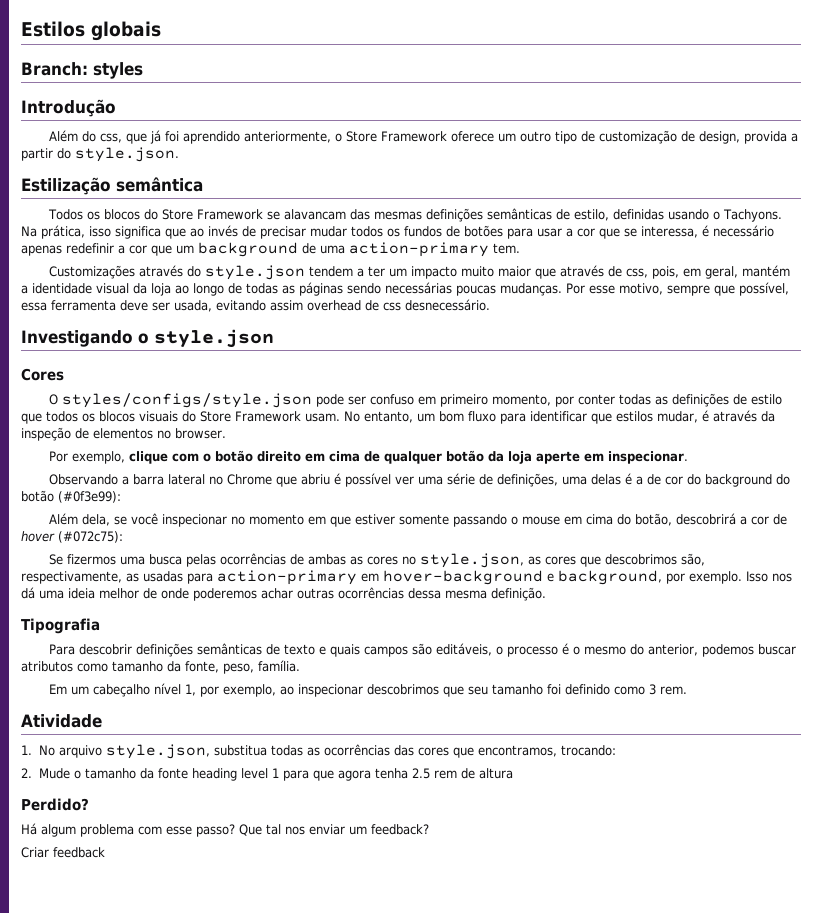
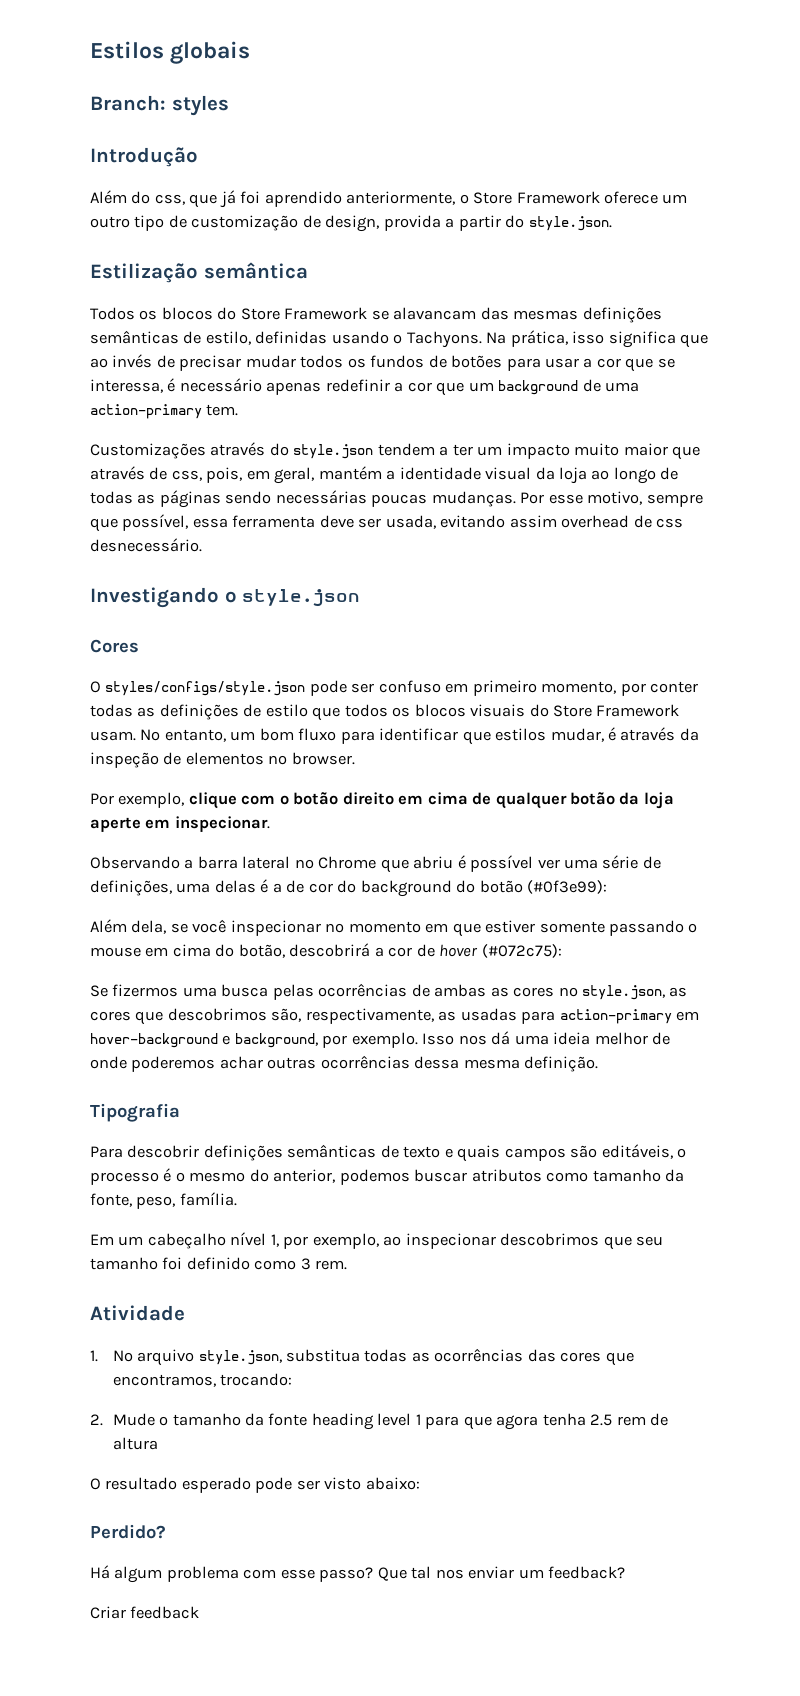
(513, 773) none -> [90,1477,420,1493] // O resultado esperado pode ser visto abaixo:

